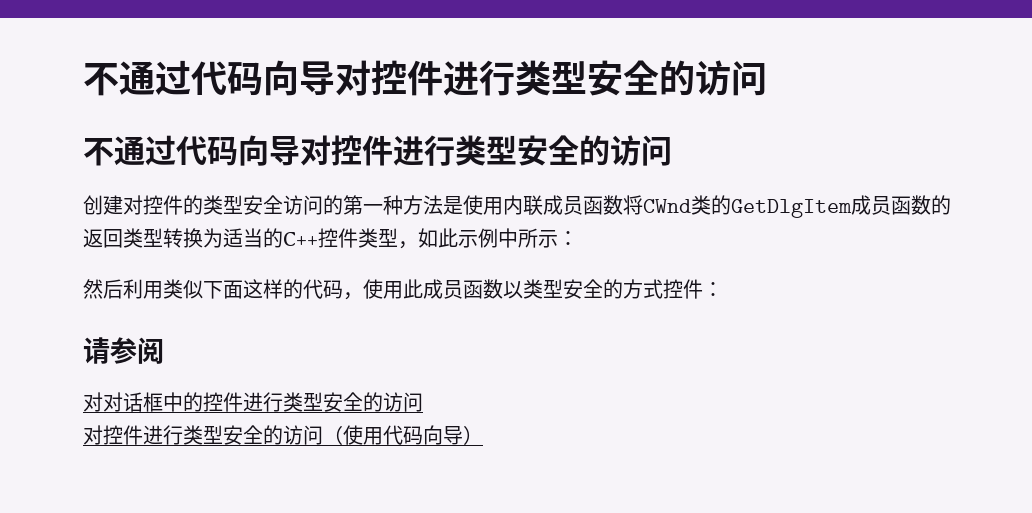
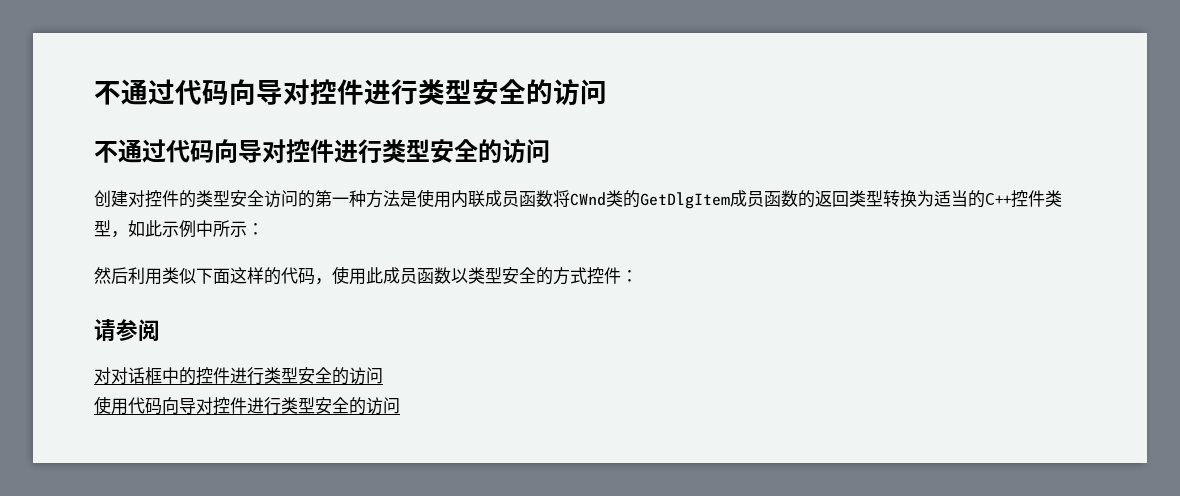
[83,425,483,445] 对控件进行类型安全的访问（使用代码向导） -> [94,396,400,415] 使用代码向导对控件进行类型安全的访问

